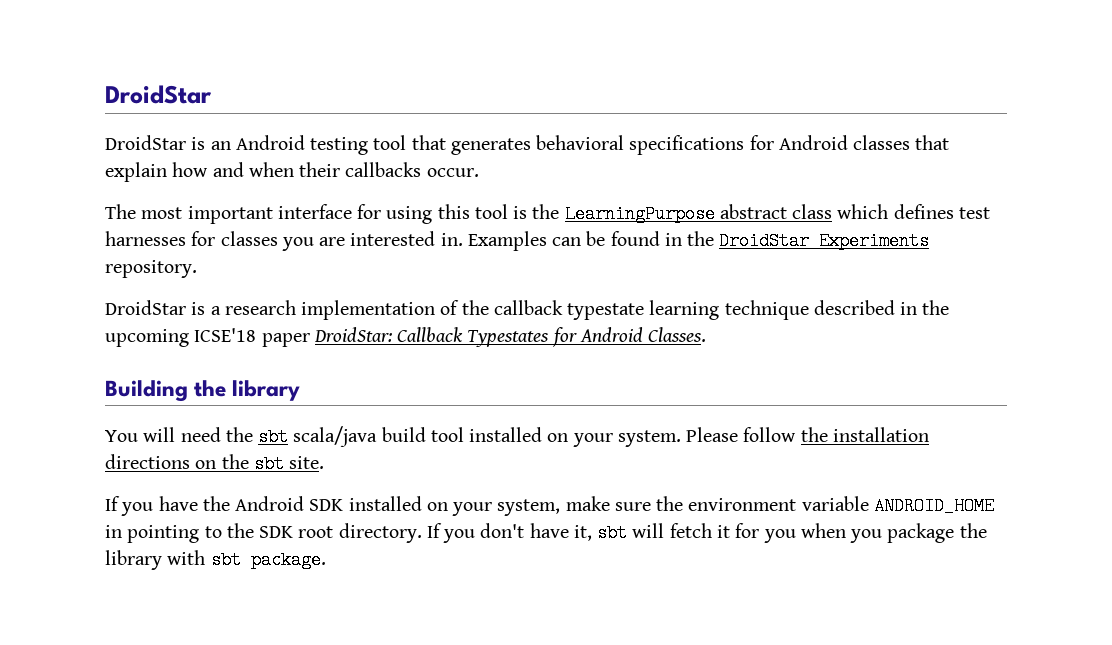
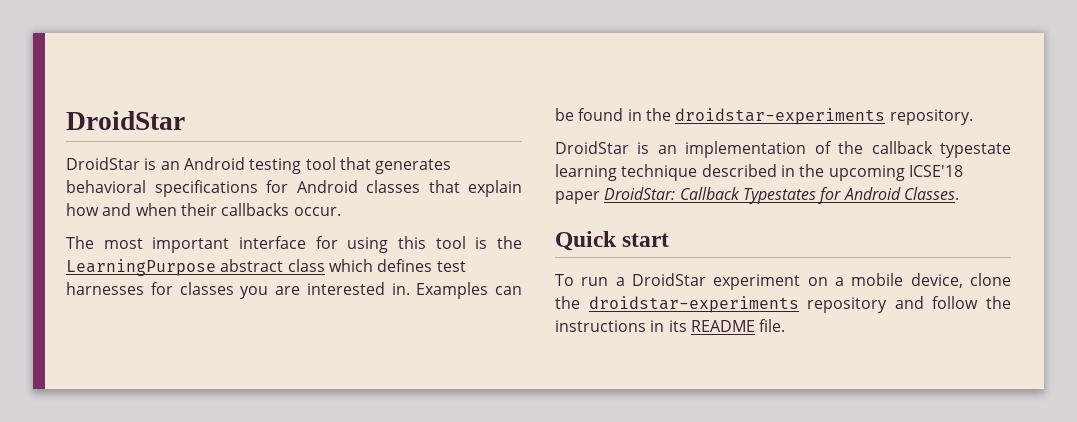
[719,232,930,250] DroidStar Experiments -> [675,108,886,125] droidstar-experiments
[210,300,296,315] a research -> [657,145,677,154] an
[105,380,301,402] [105,426,929,447] [105,454,325,473] [105,496,994,516] [105,523,987,543] [105,550,326,570] Building the library // You will need the sbt scala/java build tool installed on your system. Please follow the installation directions on the sbt site. // If you have the Android SDK installed on your system, make sure the environment variable ANDROID_HOME in pointing to the SDK root directory. If you don't have it, sbt will fetch it for you when you package the library with sbt package. -> [555,231,670,251] [555,273,1011,290] [555,296,1012,313] [555,319,786,332] Quick start // To run a DroidStar experiment on a mobile device, clone the droidstar-experiments repository and follow the instructions in its README file.

